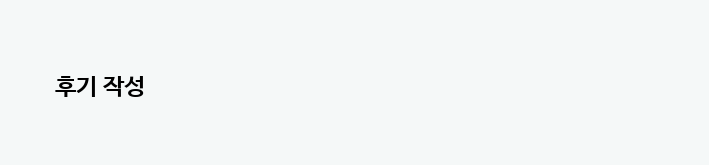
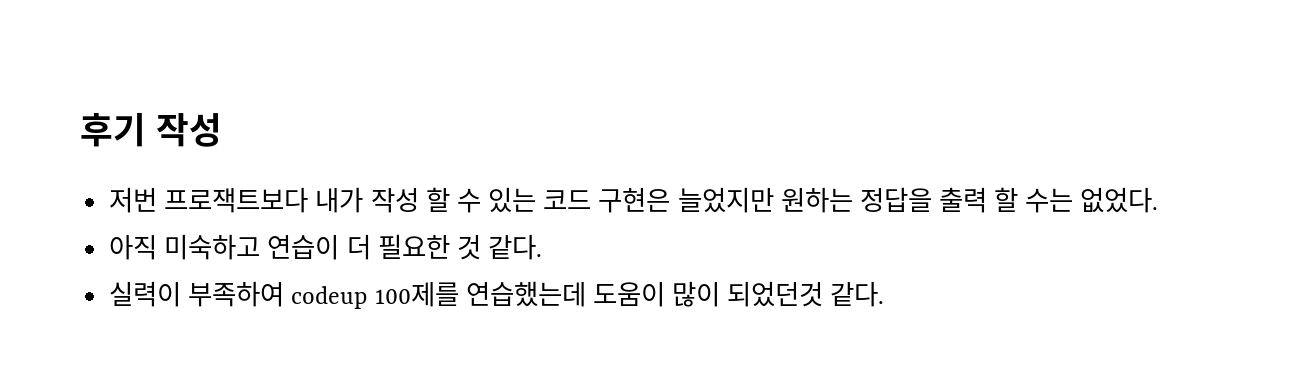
(146, 86) none -> [109,187,1159,213] [109,234,543,260] [109,281,885,309] // 저번 프로잭트보다 내가 작성 할 수 있는 코드 구현은 늘었지만 원하는 정답을 출력 할 수는 없었다. // 아직 미숙하고 연습이 더 필요한 것 같다. // 실력이 부족하여 codeup 100제를 연습했는데 도움이 많이 되었던것 같다.

